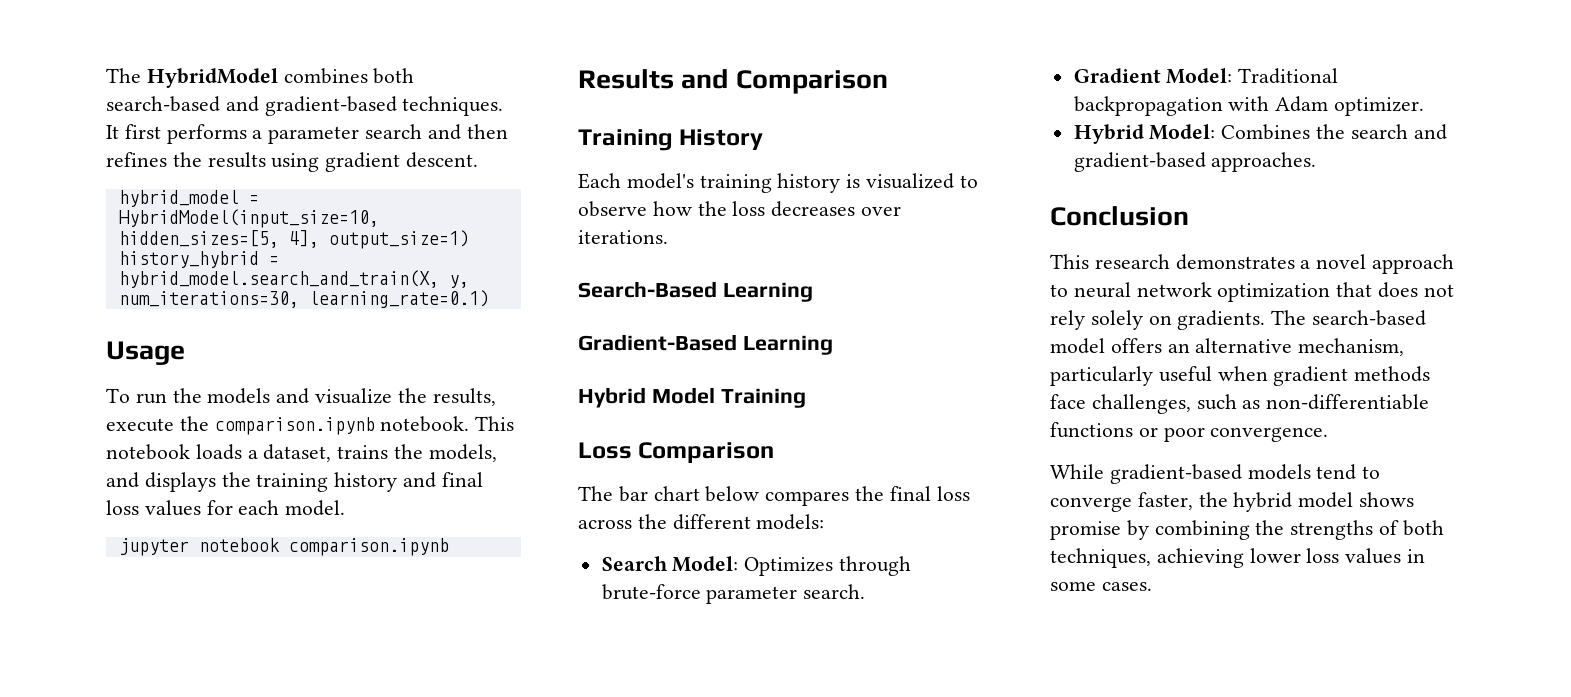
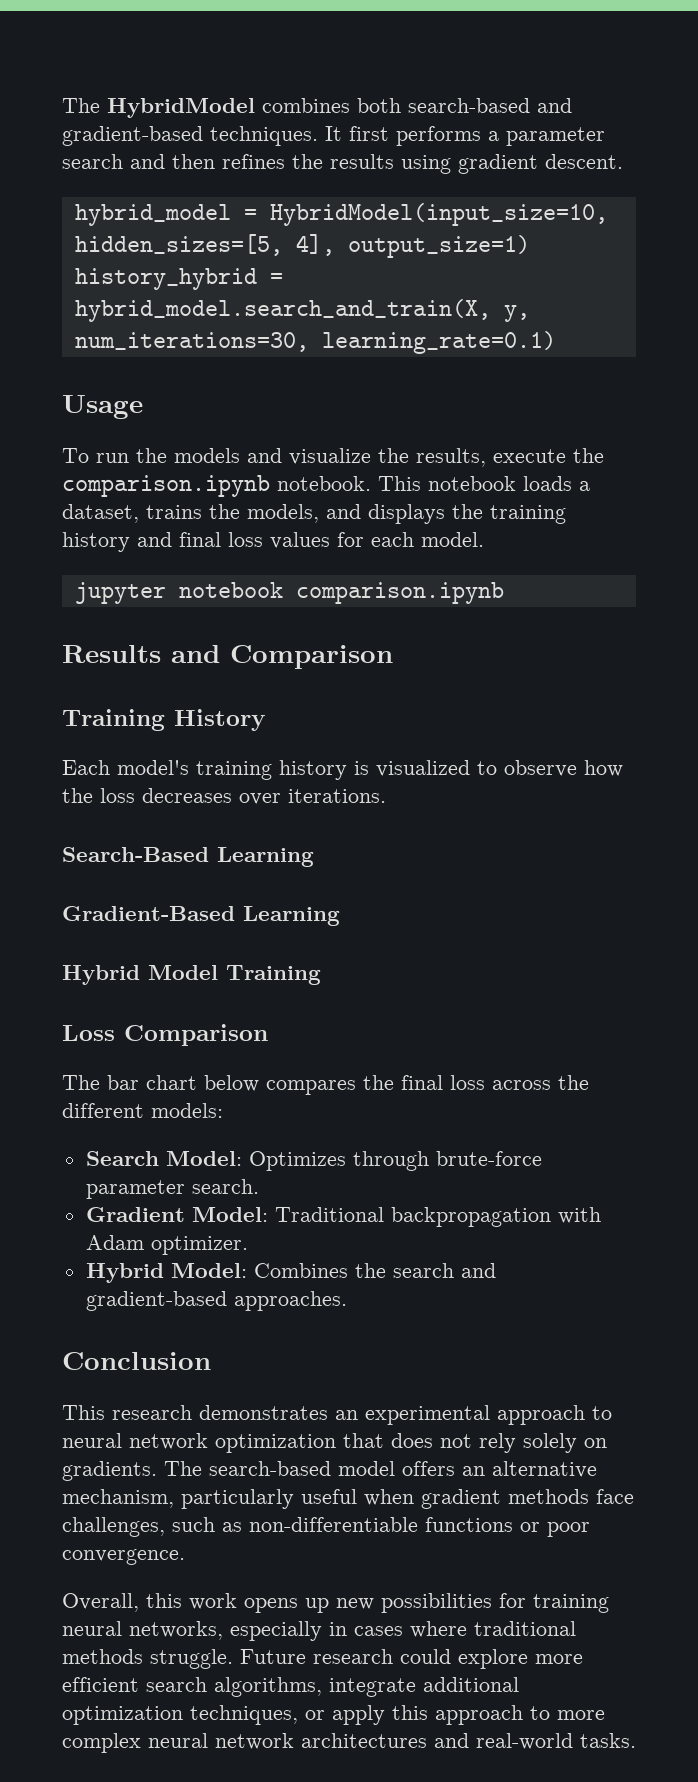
[1300,254,1367,269] a novel -> [335,1405,490,1425] an experimental
[1050,464,1381,484] [1050,492,1415,512] [1050,520,1444,540] [1050,548,1426,568] [1050,581,1152,591] While gradient-based models tend to converge faster, the hybrid model shows promise by combining the strengths of both techniques, achieving lower loss values in some cases. -> [62,1593,609,1613] [62,1621,576,1641] [62,1649,583,1669] [62,1677,519,1697] [62,1705,605,1725] [62,1733,636,1753] Overall, this work opens up new possibilities for training neural networks, especially in cases where traditional methods struggle. Future research could explore more efficient search algorithms, integrate additional optimization techniques, or apply this approach to more complex neural network architectures and real-world tasks.

